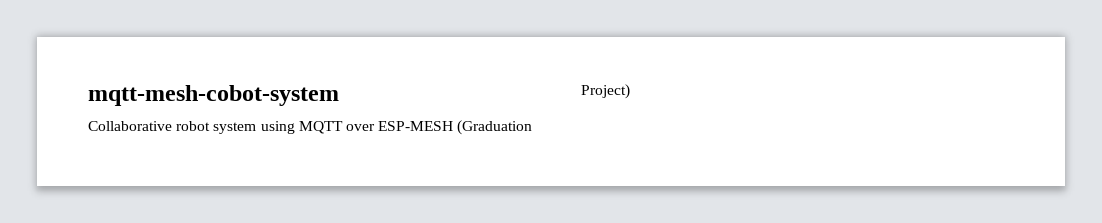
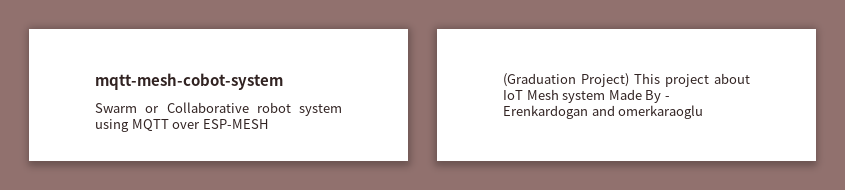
(339, 95) none -> [95,103,160,113] Swarm or
(630, 91) none -> [634,73,750,87] [503,89,670,103] [503,105,704,119] This project about IoT Mesh system Made By - Erenkardogan and omerkaraoglu

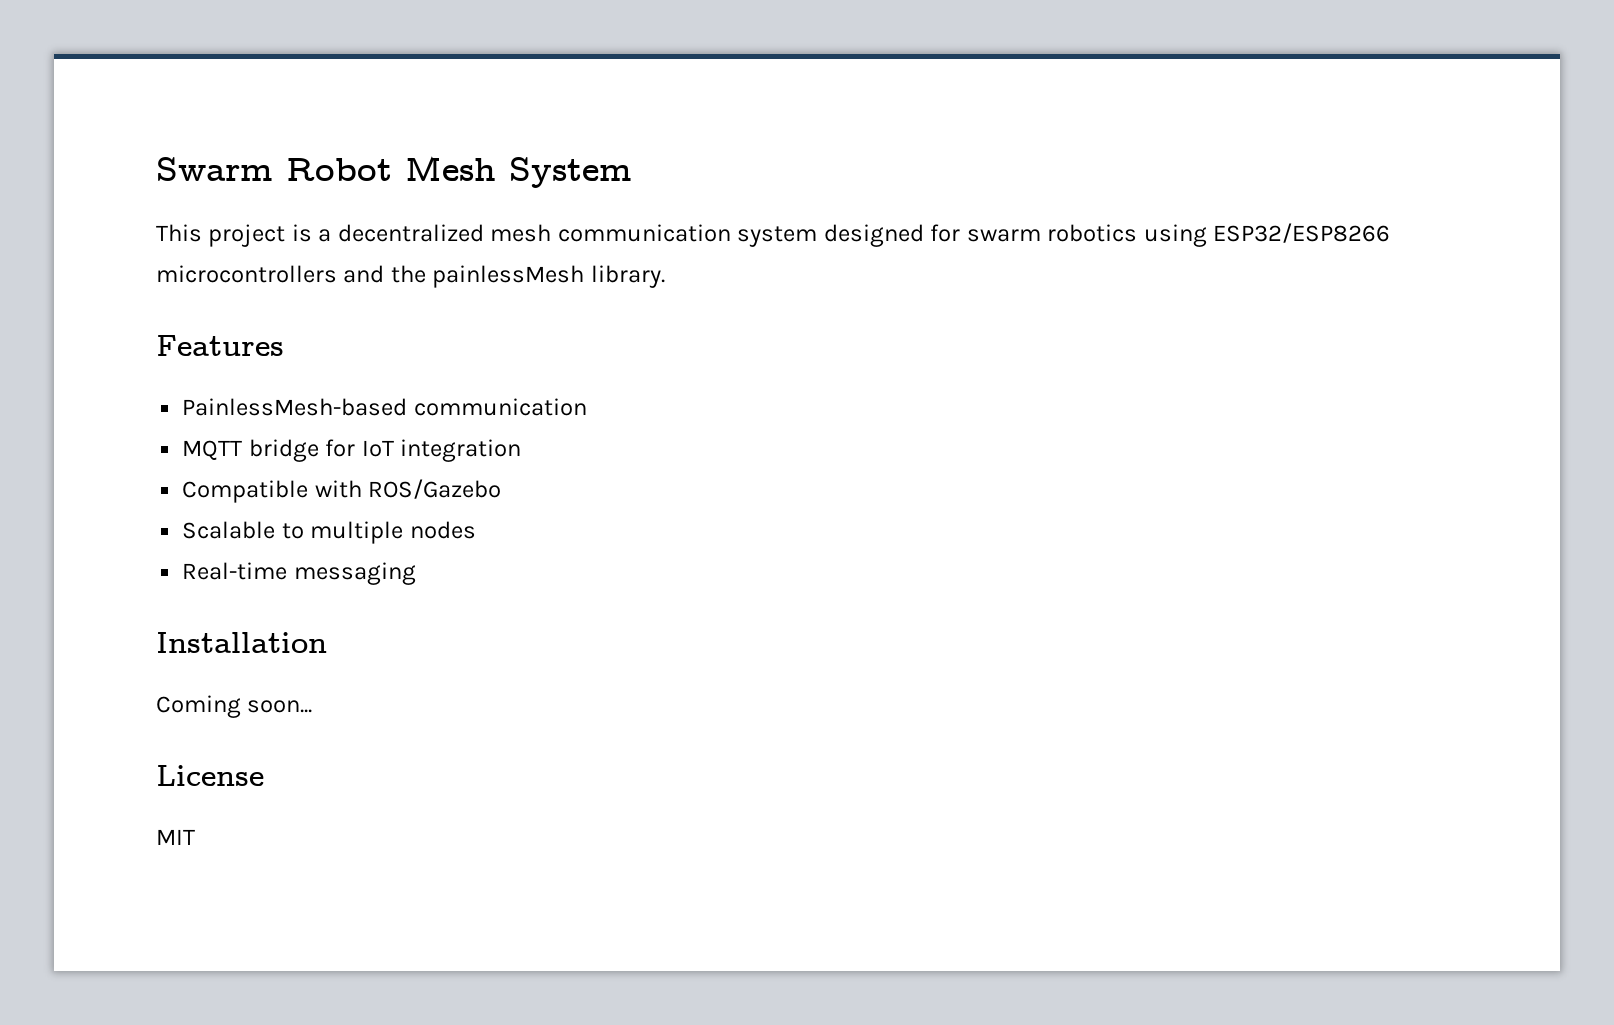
[95,73,283,90] [95,102,342,116] [95,119,268,132] [503,73,750,87] [503,89,670,103] [503,105,704,119] mqtt-mesh-cobot-system // Swarm or Collaborative robot system using MQTT over ESP-MESH (Graduation Project) This project about IoT Mesh system Made By - Erenkardogan and omerkaraoglu -> [156,156,632,188] [156,223,1391,247] [156,265,665,288] [156,335,284,356] [182,398,587,416] [182,439,522,462] [182,479,502,503] [182,521,476,544] [182,562,416,585] [156,632,327,653] [156,695,313,718] [156,765,264,786] [156,829,195,845] Swarm Robot Mesh System // This project is a decentralized mesh communication system designed for swarm robotics using ESP32/ESP8266 microcontrollers and the painlessMesh library. // Features // PainlessMesh-based communication // MQTT bridge for IoT integration // Compatible with ROS/Gazebo // Scalable to multiple nodes // Real-time messaging // Installation // Coming soon... // License // MIT

